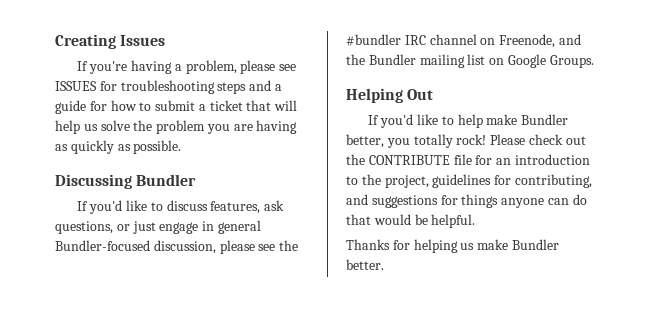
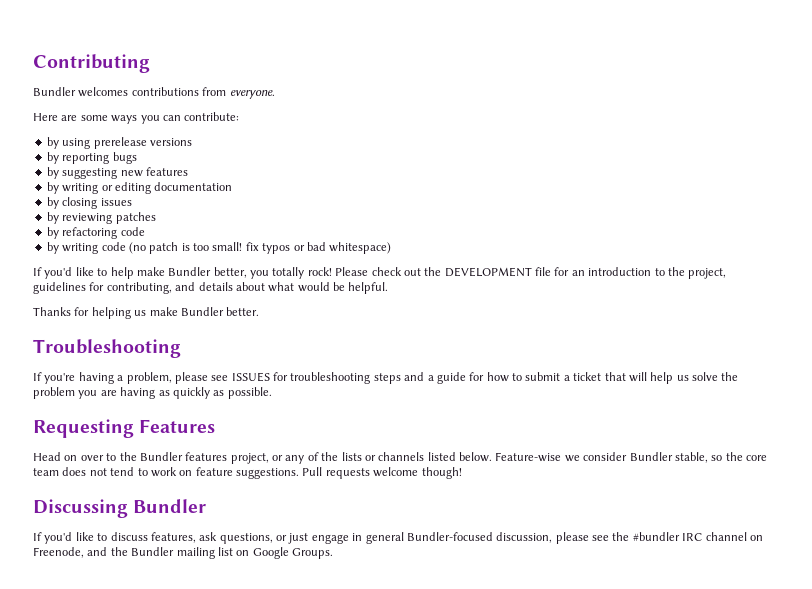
[55,34,166,49] Creating Issues -> [33,54,150,73] [33,87,275,99] [33,112,240,124] [46,137,192,149] [46,152,137,164] [46,167,188,179] [46,182,233,194] [46,197,132,209] [46,212,156,224] [46,227,145,239] [46,242,392,254] [33,267,727,279] [33,282,389,294] [33,307,260,319] [33,339,181,358] Contributing // Bundler welcomes contributions from everyone. // Here are some ways you can contribute: // by using prerelease versions // by reporting bugs // by suggesting new features // by writing or editing documentation // by closing issues // by reviewing patches // by refactoring code // by writing code (no patch is too small! fix typos or bad whitespace) // If you'd like to help make Bundler better, you totally rock! Please check out the DEVELOPMENT file for an introduction to the project, guidelines for contributing, and details about what would be helpful. // Thanks for helping us make Bundler better. // Troubleshooting
(182, 147) none -> [33,419,216,438] [33,452,767,464] [33,467,462,479] // Requesting Features // Head on over to the Bundler features project, or any of the lists or channels listed below. Feature-wise we consider Bundler stable, so the core team does not tend to work on feature suggestions. Pull requests welcome though!
[346,88,434,103] [368,114,569,128] [346,134,586,148] [346,154,590,165] [346,174,592,188] [346,194,587,208] [346,214,476,228] [346,239,559,253] [346,259,384,270] // Helping Out // If you'd like to help make Bundler better, you totally rock! Please check out the CONTRIBUTE file for an introduction to the project, guidelines for contributing, and suggestions for things anyone can do that would be helpful. // Thanks for helping us make Bundler better. -> (333, 553) none

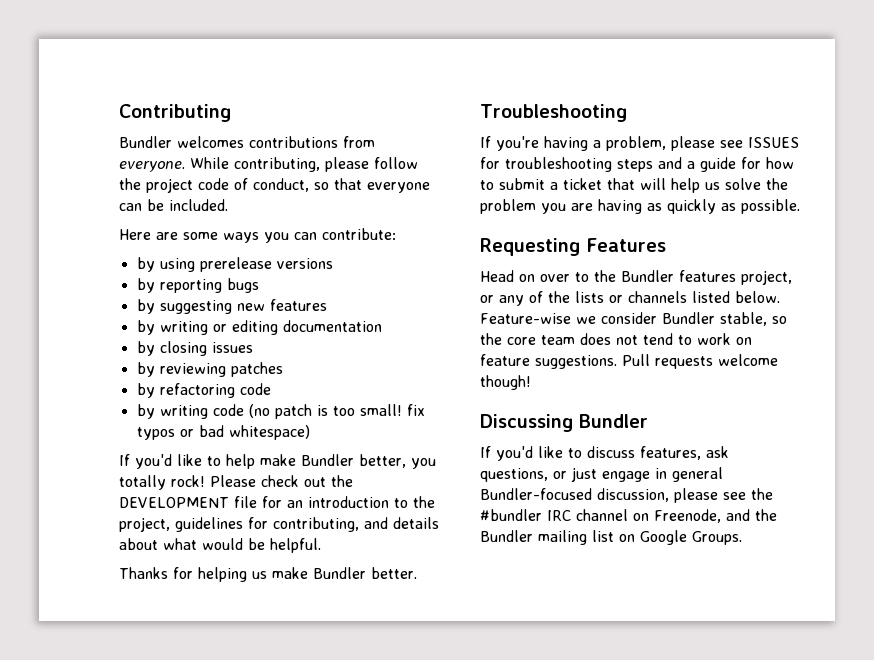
(275, 94) none -> [190,157,418,172] [119,178,430,193] [119,199,228,211] While contributing, please follow the project code of conduct, so that everyone can be included.

